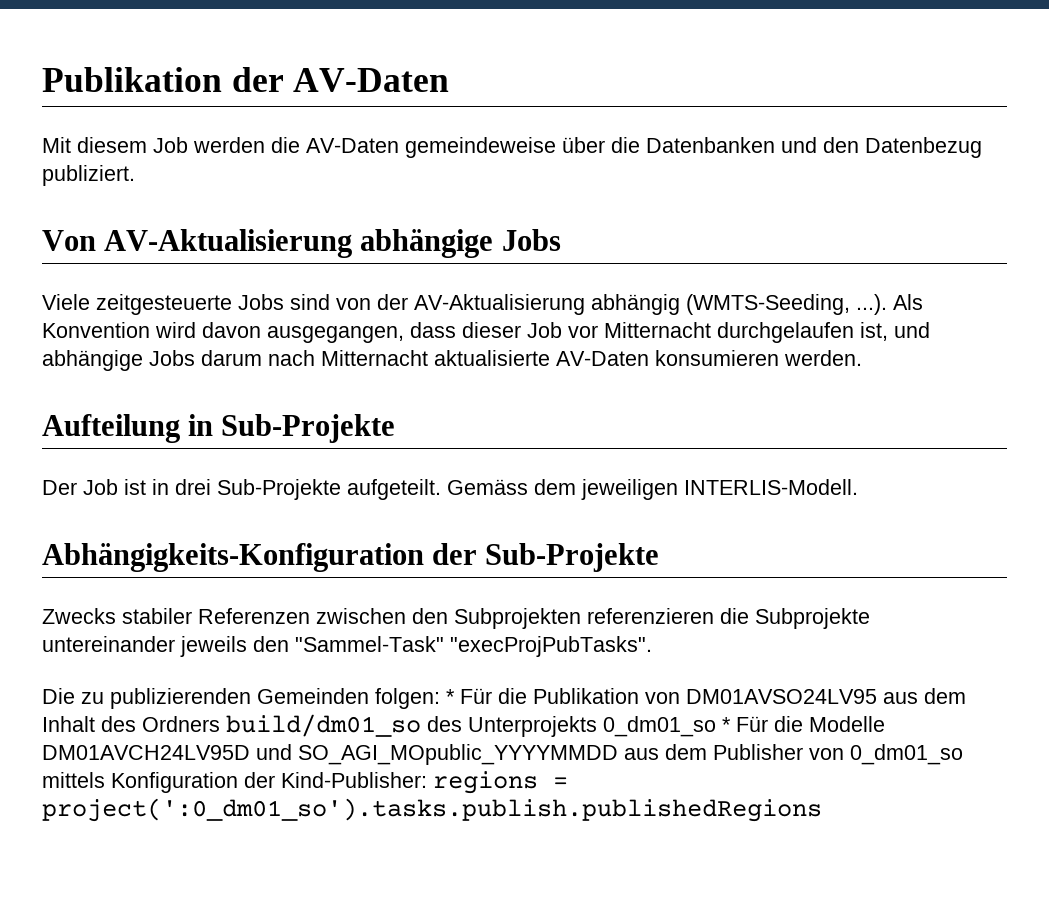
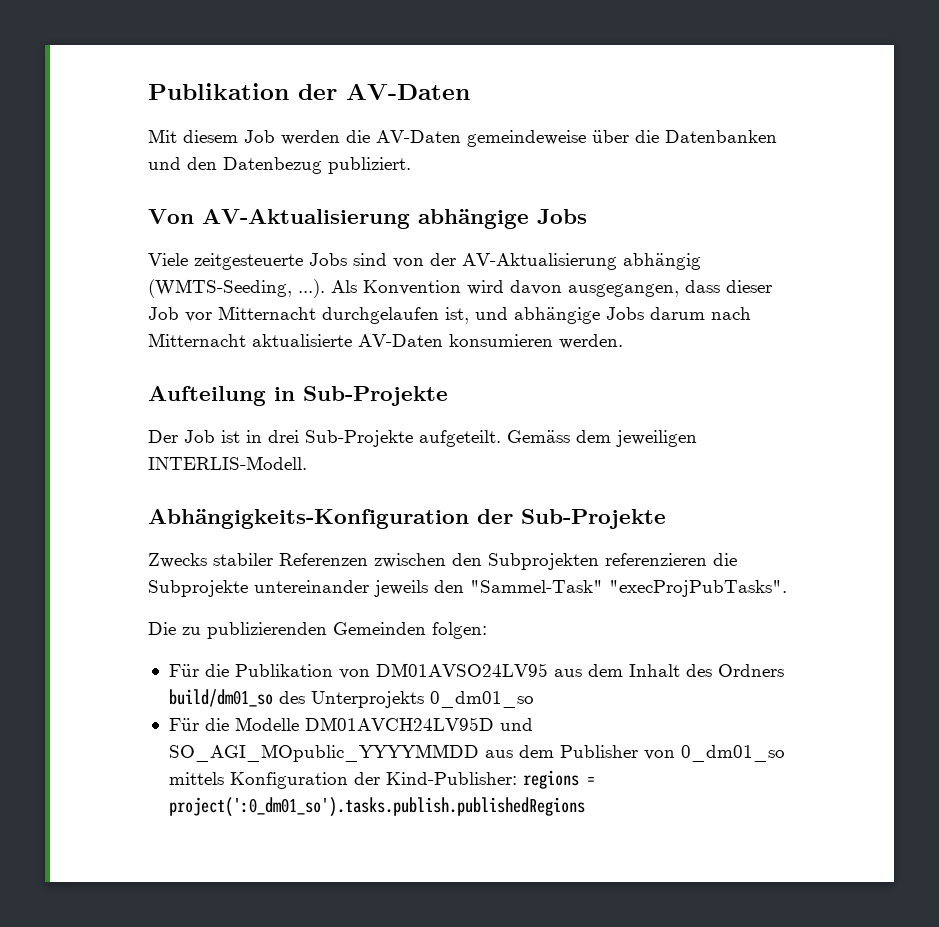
[446,689,455,704] * -> (487, 630) //
[722,717,731,732] * -> (534, 699) //

